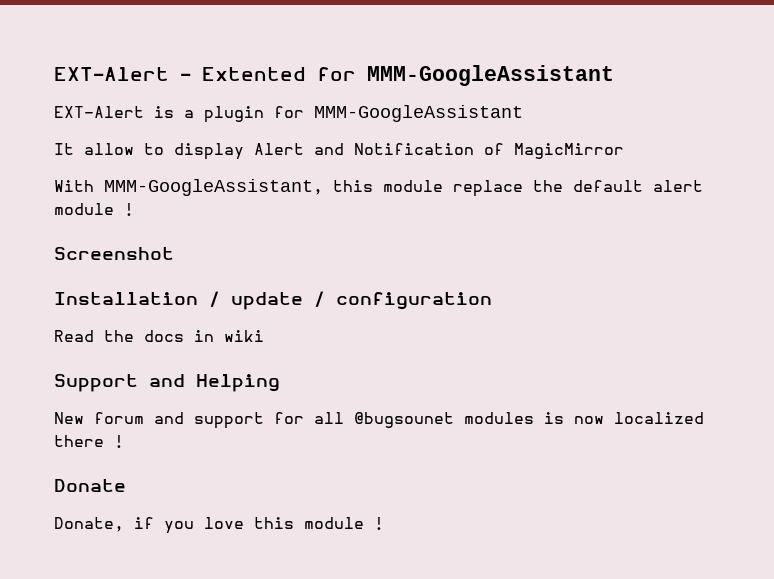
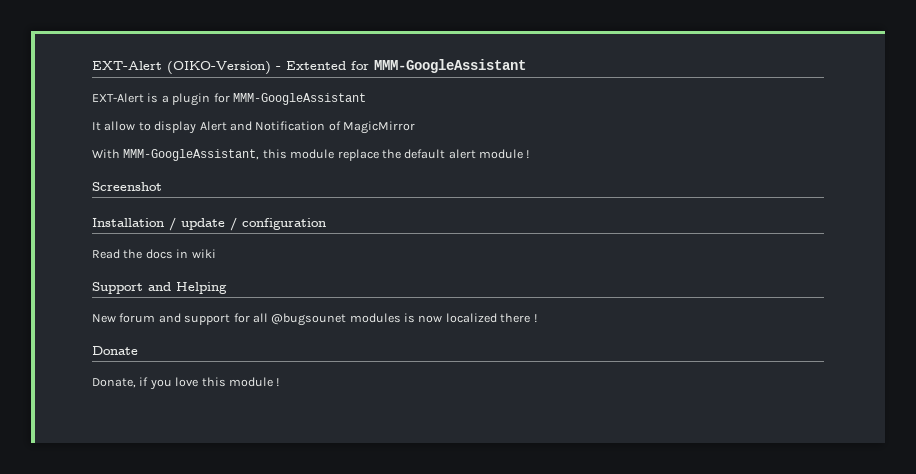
[54,67,169,81] EXT-Alert -> [92,61,271,75] EXT-Alert (OIKO-Version)

